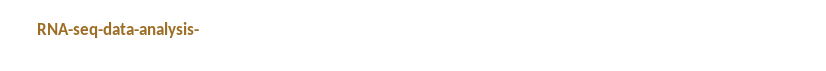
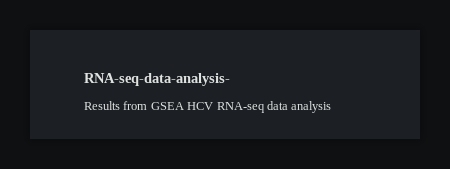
(199, 30) none -> [84,101,332,113] // Results from GSEA HCV RNA-seq data analysis

